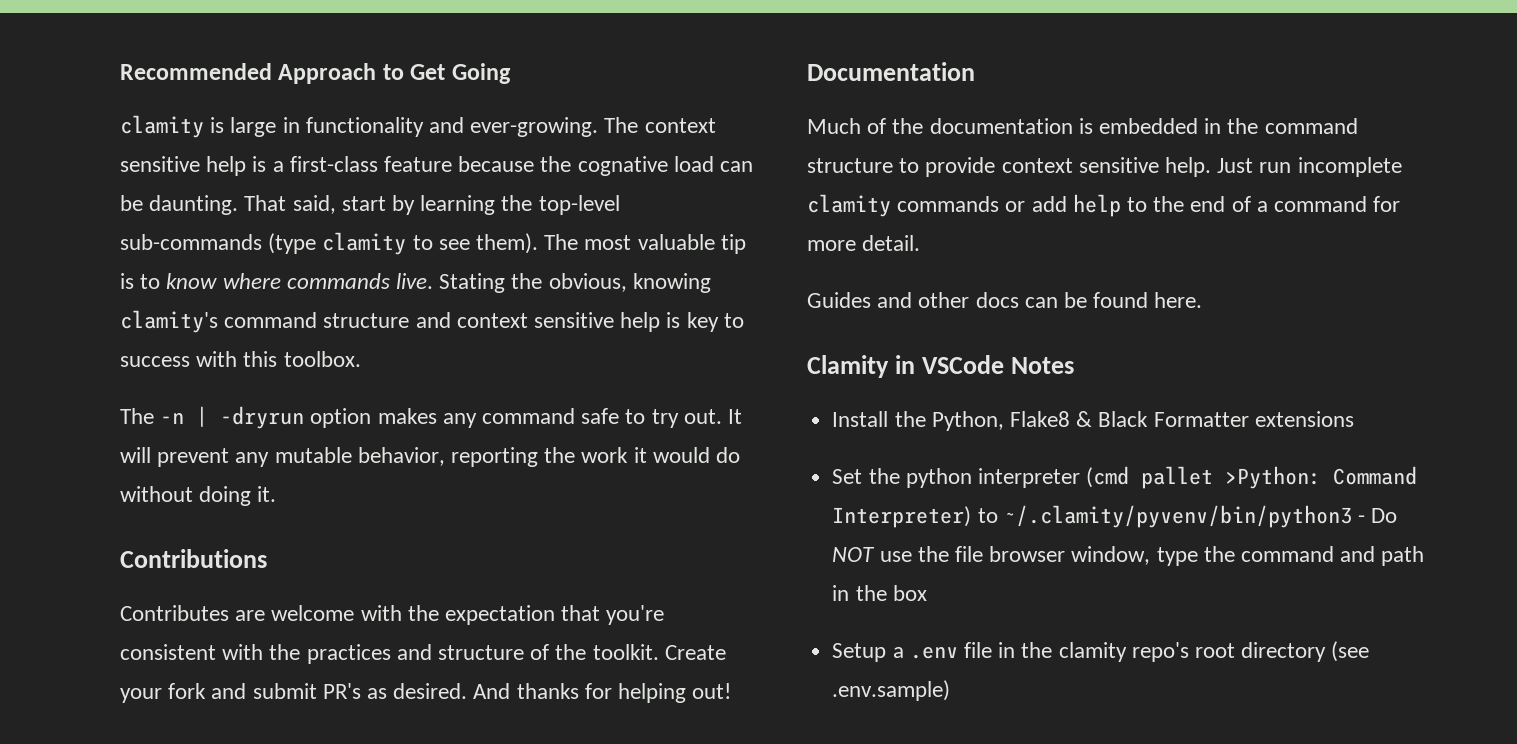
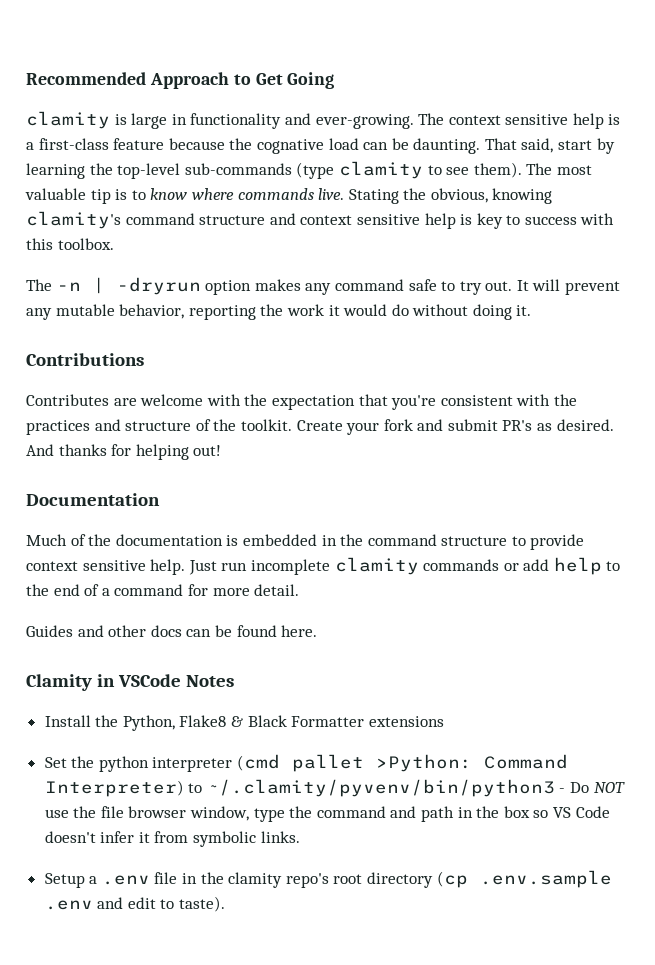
(927, 593) none -> [533,806,610,818] [44,831,300,847] so VS Code doesn't infer it from symbolic links.
[1331,641,1370,662] [832,680,951,701] (see .env.sample) -> [436,870,612,888] [44,896,226,912] (cp .env.sample .env and edit to taste).

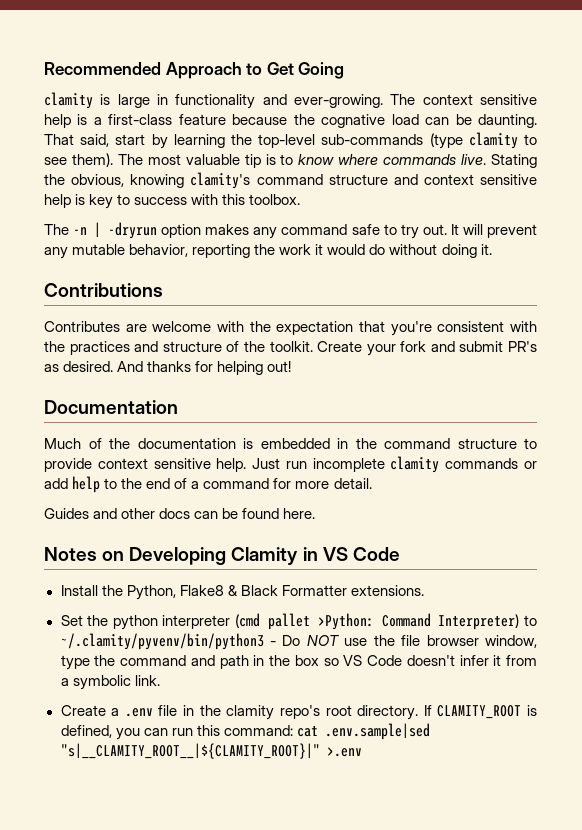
[26,674,234,691] Clamity in VSCode Notes -> [44,547,400,565] Notes on Developing Clamity in VS Code
[368,716,444,727] extensions -> [350,585,424,596] extensions.
[193,831,300,847] [44,873,85,888] symbolic links. // Setup -> [60,675,160,690] [60,705,106,716] a symbolic link. // Create
[367,870,612,888] [44,896,226,912] directory (cp .env.sample .env and edit to taste). -> [357,705,537,720] [60,723,430,740] [60,743,362,759] directory. If CLAMITY_ROOT is defined, you can run this command: cat .env.sample|sed "s|__CLAMITY_ROOT__|${CLAMITY_ROOT}|" >.env

